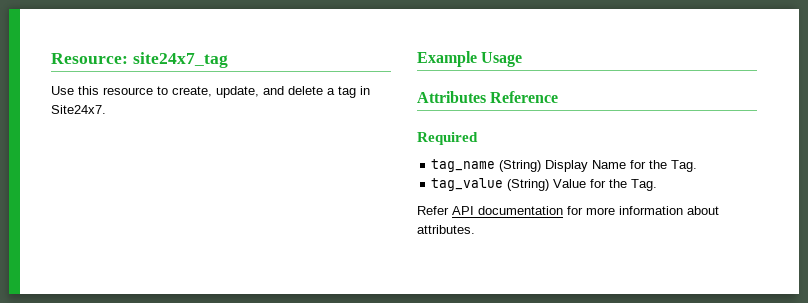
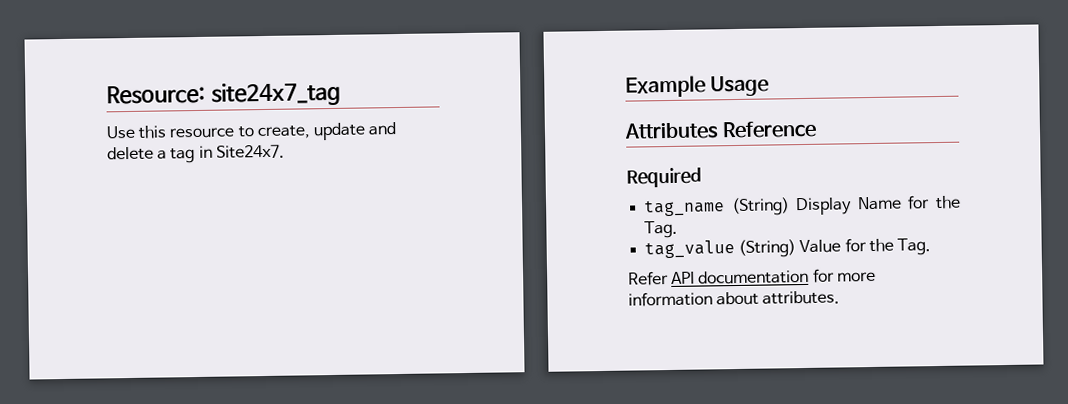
[216,86,259,98] update, -> [312,122,366,141] update

